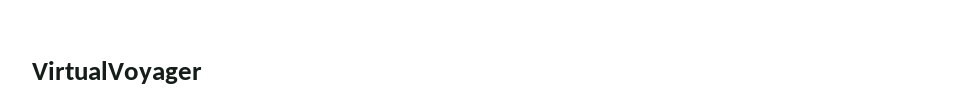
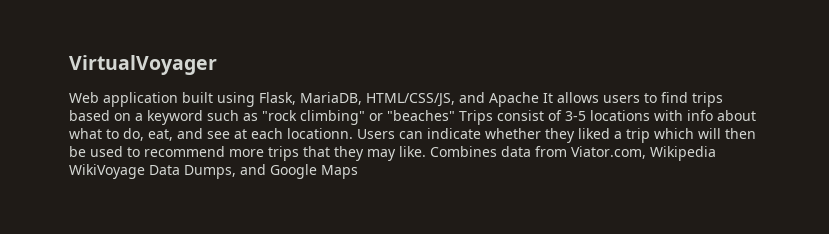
(202, 72) none -> [69,92,723,107] [69,110,756,125] [69,128,756,143] [69,146,716,161] [69,164,358,179] // Web application built using Flask, MariaDB, HTML/CSS/JS, and Apache It allows users to find trips based on a keyword such as "rock climbing" or "beaches" Trips consist of 3-5 locations with info about what to do, eat, and see at each locationn. Users can indicate whether they liked a trip which will then be used to recommend more trips that they may like. Combines data from Viator.com, Wikipedia WikiVoyage Data Dumps, and Google Maps

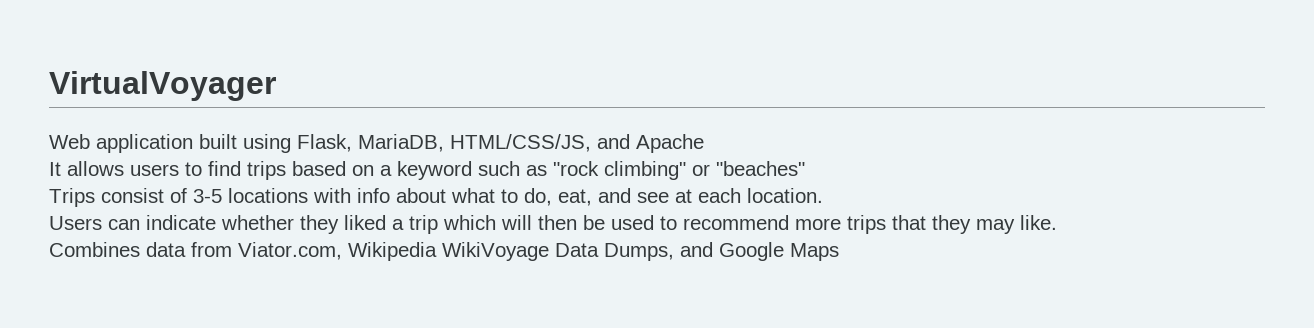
(539, 99) none -> (704, 143) //
(455, 115) none -> (805, 168) //
[287,128,353,139] locationn. -> [747,188,823,203] location. //
(426, 151) none -> (1057, 222) //

